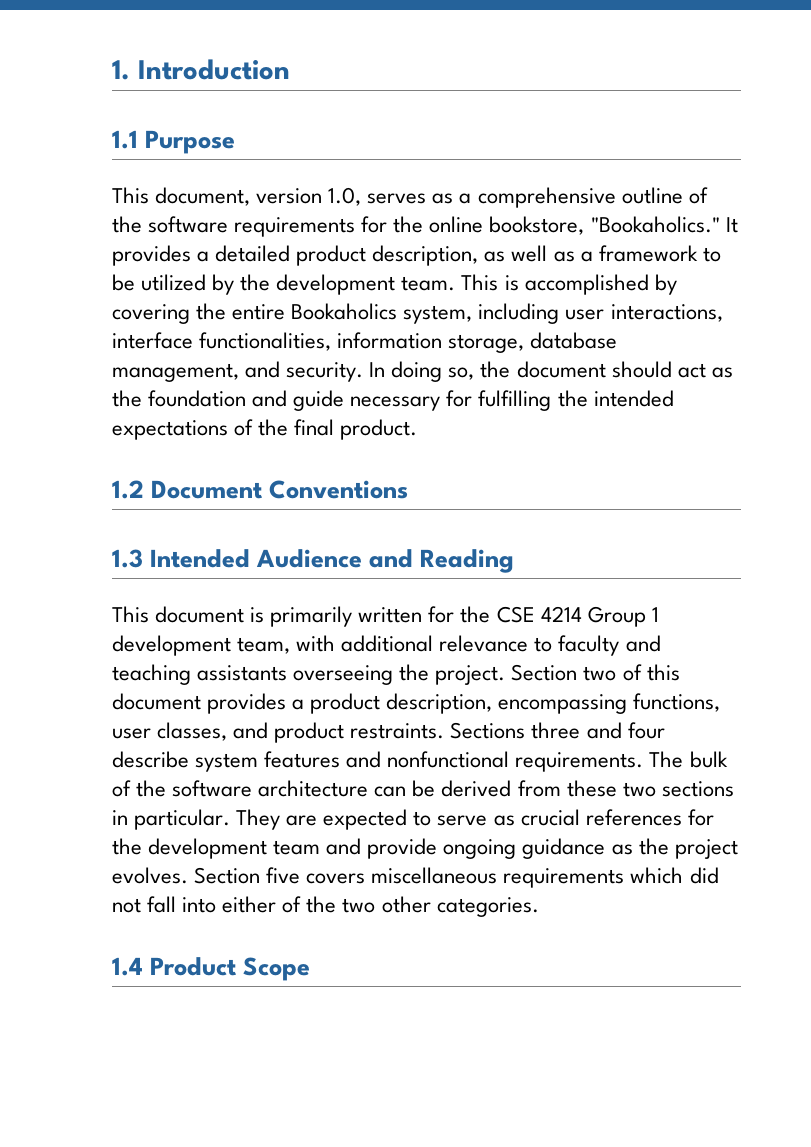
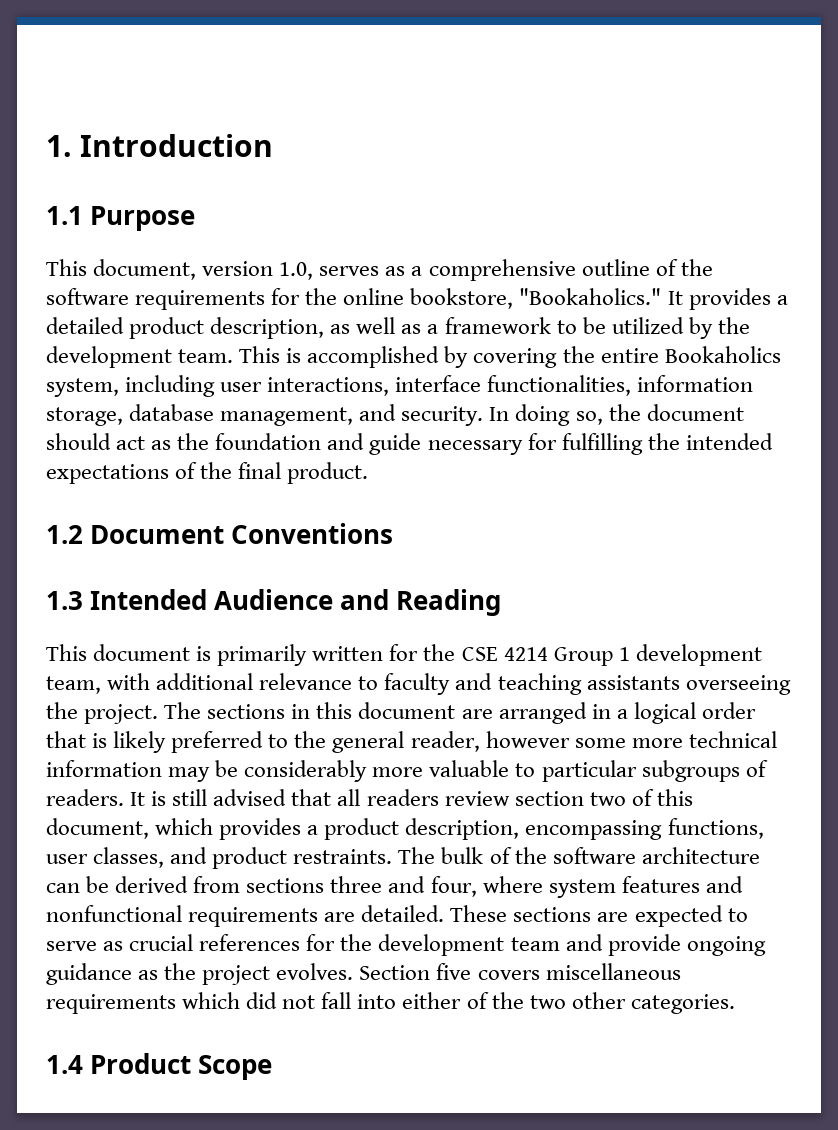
[511,664,578,681] Section -> [164,702,756,724] [46,731,777,753] [46,760,768,782] [46,789,584,806] The sections in this document are arranged in a logical order that is likely preferred to the general reader, however some more technical information may be considerably more valuable to particular subgroups of readers. It is still advised that all readers review section
[112,693,201,710] document -> [46,818,214,839] document, which
[450,722,665,739] [112,751,644,772] Sections three and four describe system features and nonfunctional requirements. -> (393, 856) none
[566,780,734,797] [112,809,281,830] these two sections in particular. They -> [246,876,743,898] [46,905,592,927] sections three and four, where system features and nonfunctional requirements are detailed. These sections

